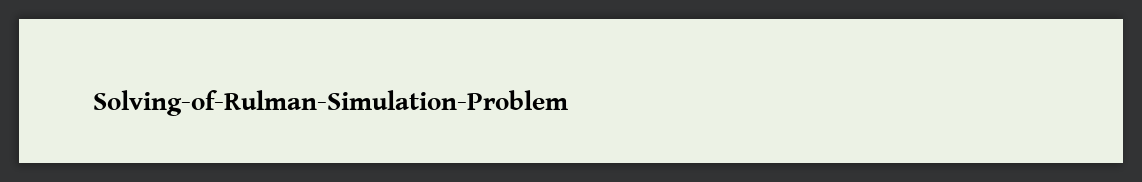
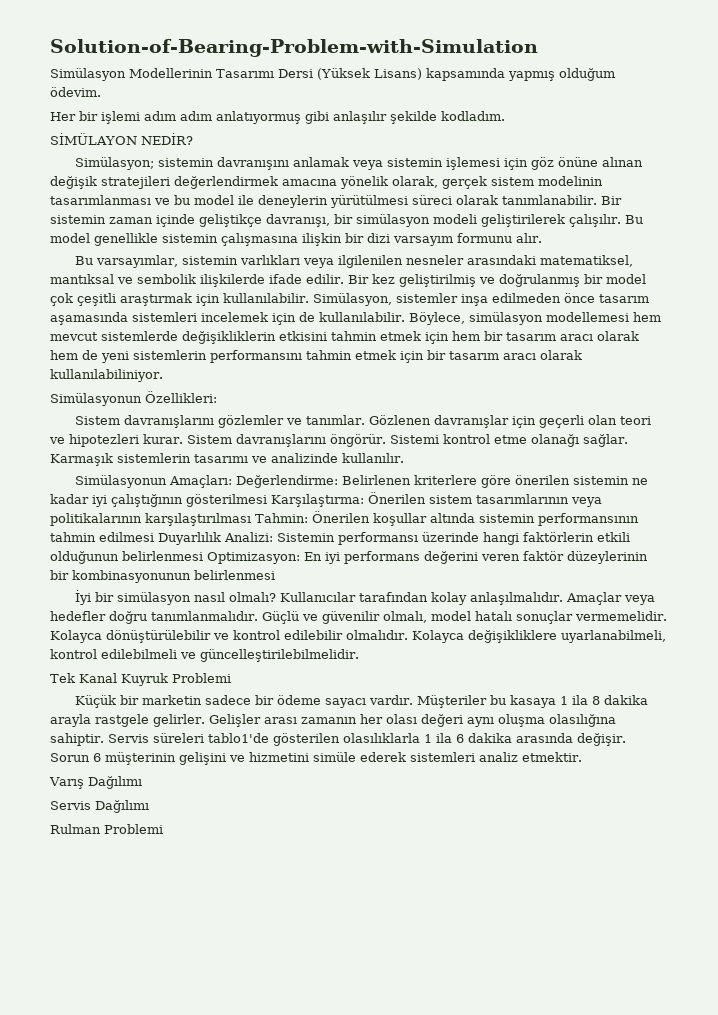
[93,90,568,116] Solving-of-Rulman-Simulation-Problem -> [50,39,538,57] [50,68,615,81] [50,87,101,97] [50,111,505,124] [50,133,193,145] [74,157,643,170] [50,176,603,189] [50,195,622,208] [50,214,643,227] [50,233,542,246] [74,255,633,268] [50,274,646,287] [50,293,649,306] [50,312,661,325] [50,331,639,344] [50,350,582,363] [50,369,163,382] [50,391,217,406] [74,415,651,428] [49,434,628,447] [50,453,404,466] [74,475,648,488] [50,492,602,507] [50,511,639,526] [50,532,630,545] [50,551,648,564] [50,570,275,583] [74,590,655,605] [50,611,667,624] [50,630,666,643] [50,649,359,662] [50,673,231,686] [74,695,648,708] [50,714,616,727] [50,733,626,746] [50,752,582,765] [49,776,142,789] [50,800,149,813] [50,824,163,834] Solution-of-Bearing-Problem-with-Simulation // Simülasyon Modellerinin Tasarımı Dersi (Yüksek Lisans) kapsamında yapmış olduğum ödevim. // Her bir işlemi adım adım anlatıyormuş gibi anlaşılır şekilde kodladım. // SİMÜLAYON NEDİR? // Simülasyon; sistemin davranışını anlamak veya sistemin işlemesi için göz önüne alınan değişik stratejileri değerlendirmek amacına yönelik olarak, gerçek sistem modelinin tasarımlanması ve bu model ile deneylerin yürütülmesi süreci olarak tanımlanabilir. Bir sistemin zaman içinde geliştikçe davranışı, bir simülasyon modeli geliştirilerek çalışılır. Bu model genellikle sistemin çalışmasına ilişkin bir dizi varsayım formunu alır. // Bu varsayımlar, sistemin varlıkları veya ilgilenilen nesneler arasındaki matematiksel, mantıksal ve sembolik ilişkilerde ifade edilir. Bir kez geliştirilmiş ve doğrulanmış bir model çok çeşitli araştırmak için kullanılabilir. Simülasyon, sistemler inşa edilmeden önce tasarım aşamasında sistemleri incelemek için de kullanılabilir. Böylece, simülasyon modellemesi hem mevcut sistemlerde değişikliklerin etkisini tahmin etmek için hem bir tasarım aracı olarak hem de yeni sistemlerin performansını tahmin etmek için bir tasarım aracı olarak kullanılabiliniyor. // Simülasyonun Özellikleri: // Sistem davranışlarını gözlemler ve tanımlar. Gözlenen davranışlar için geçerli olan teori ve hipotezleri kurar. Sistem davranışlarını öngörür. Sistemi kontrol etme olanağı sağlar. Karmaşık sistemlerin tasarımı ve analizinde kullanılır. // Simülasyonun Amaçları: Değerlendirme: Belirlenen kriterlere göre önerilen sistemin ne kadar iyi çalıştığının gösterilmesi Karşılaştırma: Önerilen sistem tasarımlarının veya politikalarının karşılaştırılması Tahmin: Önerilen koşullar altında sistemin performansının tahmin edilmesi Duyarlılık Analizi: Sistemin performansı üzerinde hangi faktörlerin etkili olduğunun belirlenmesi Optimizasyon: En iyi performans değerini veren faktör düzeylerinin bir kombinasyonunun belirlenmesi // İyi bir simülasyon nasıl olmalı? Kullanıcılar tarafından kolay anlaşılmalıdır. Amaçlar veya hedefler doğru tanımlanmalıdır. Güçlü ve güvenilir olmalı, model hatalı sonuçlar vermemelidir. Kolayca dönüştürülebilir ve kontrol edilebilir olmalıdır. Kolayca değişikliklere uyarlanabilmeli, kontrol edilebilmeli ve güncelleştirilebilmelidir. // Tek Kanal Kuyruk Problemi // Küçük bir marketin sadece bir ödeme sayacı vardır. Müşteriler bu kasaya 1 ila 8 dakika arayla rastgele gelirler. Gelişler arası zamanın her olası değeri aynı oluşma olasılığına sahiptir. Servis süreleri tablo1'de gösterilen olasılıklarla 1 ila 6 dakika arasında değişir. Sorun 6 müşterinin gelişini ve hizmetini simüle ederek sistemleri analiz etmektir. // Varış Dağılımı // Servis Dağılımı // Rulman Problemi

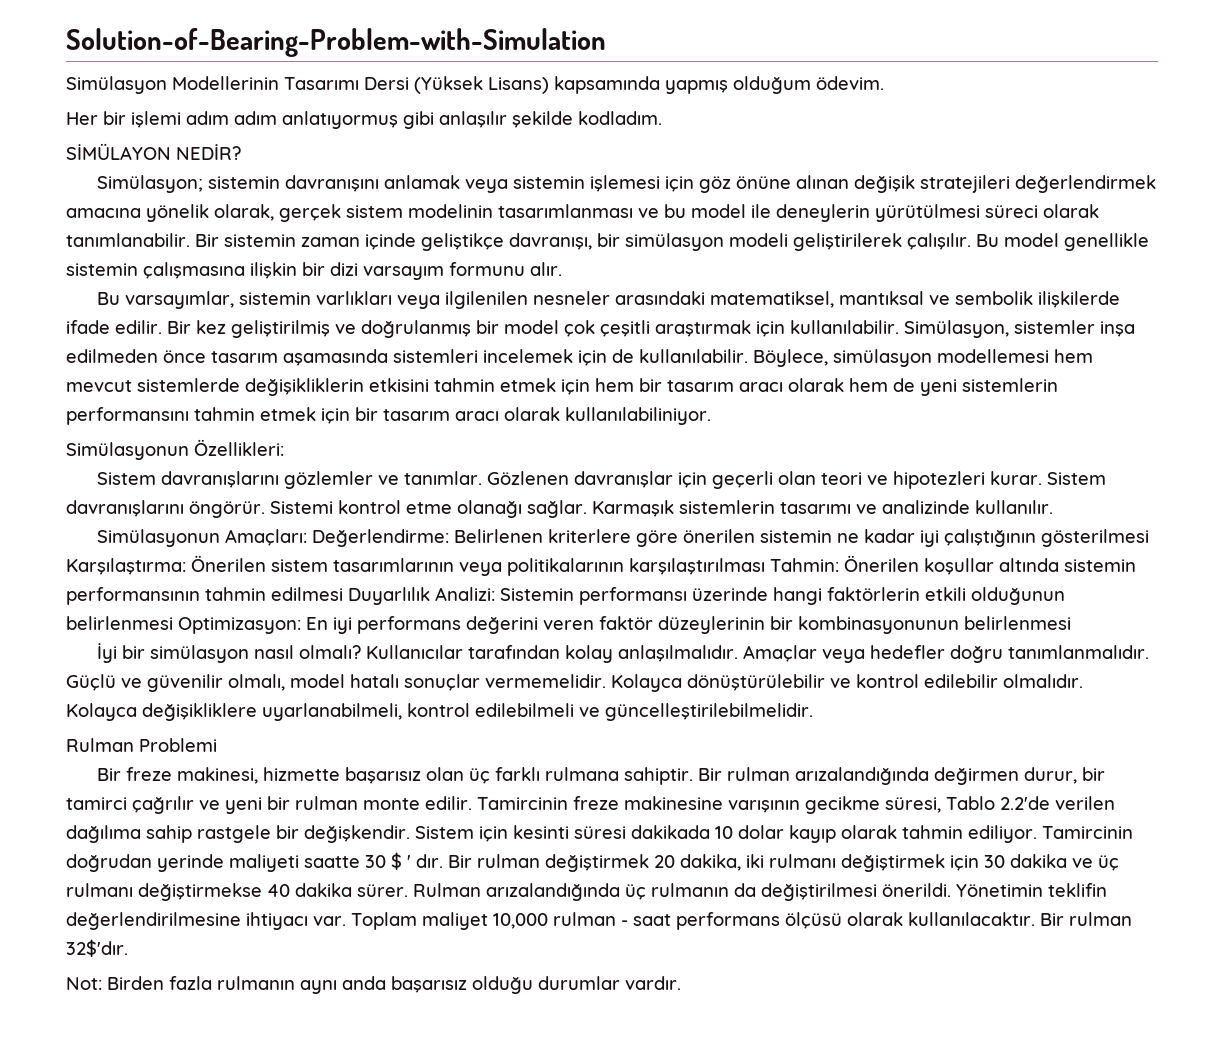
[50,673,231,686] [74,695,648,708] [50,714,616,727] [50,733,626,746] [50,752,582,765] [49,776,142,789] [50,800,149,813] [50,824,163,834] Tek Kanal Kuyruk Problemi // Küçük bir marketin sadece bir ödeme sayacı vardır. Müşteriler bu kasaya 1 ila 8 dakika arayla rastgele gelirler. Gelişler arası zamanın her olası değeri aynı oluşma olasılığına sahiptir. Servis süreleri tablo1'de gösterilen olasılıklarla 1 ila 6 dakika arasında değişir. Sorun 6 müşterinin gelişini ve hizmetini simüle ederek sistemleri analiz etmektir. // Varış Dağılımı // Servis Dağılımı // Rulman Problemi -> [66,738,217,752] [97,767,1106,785] [66,796,1115,814] [66,825,1133,843] [66,852,1119,872] [66,883,1107,901] [66,912,1132,930] [66,939,128,957] [66,976,681,994] Rulman Problemi // Bir freze makinesi, hizmette başarısız olan üç farklı rulmana sahiptir. Bir rulman arızalandığında değirmen durur, bir tamirci çağrılır ve yeni bir rulman monte edilir. Tamircinin freze makinesine varışının gecikme süresi, Tablo 2.2'de verilen dağılıma sahip rastgele bir değişkendir. Sistem için kesinti süresi dakikada 10 dolar kayıp olarak tahmin ediliyor. Tamircinin doğrudan yerinde maliyeti saatte 30 $ ' dır. Bir rulman değiştirmek 20 dakika, iki rulmanı değiştirmek için 30 dakika ve üç rulmanı değiştirmekse 40 dakika sürer. Rulman arızalandığında üç rulmanın da değiştirilmesi önerildi. Yönetimin teklifin değerlendirilmesine ihtiyacı var. Toplam maliyet 10,000 rulman - saat performans ölçüsü olarak kullanılacaktır. Bir rulman 32$'dır. // Not: Birden fazla rulmanın aynı anda başarısız olduğu durumlar vardır.

